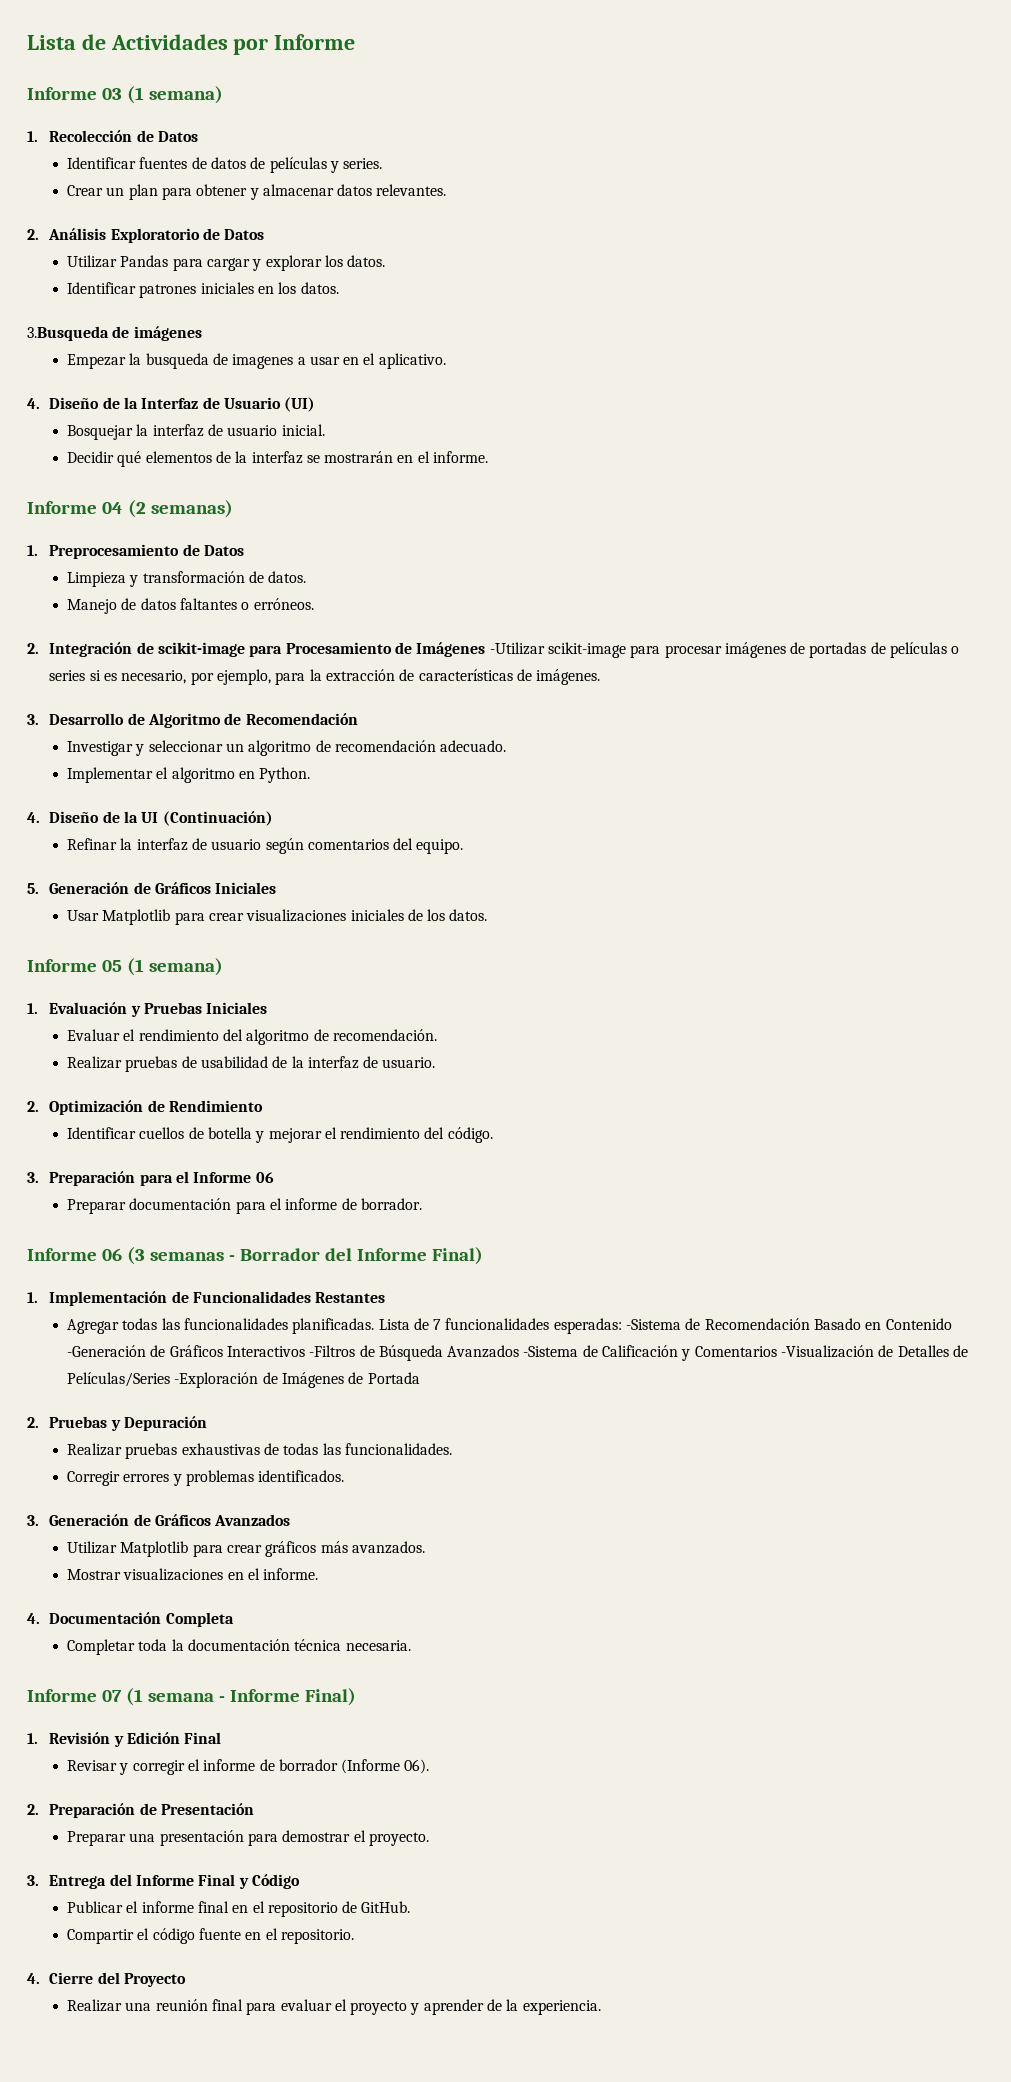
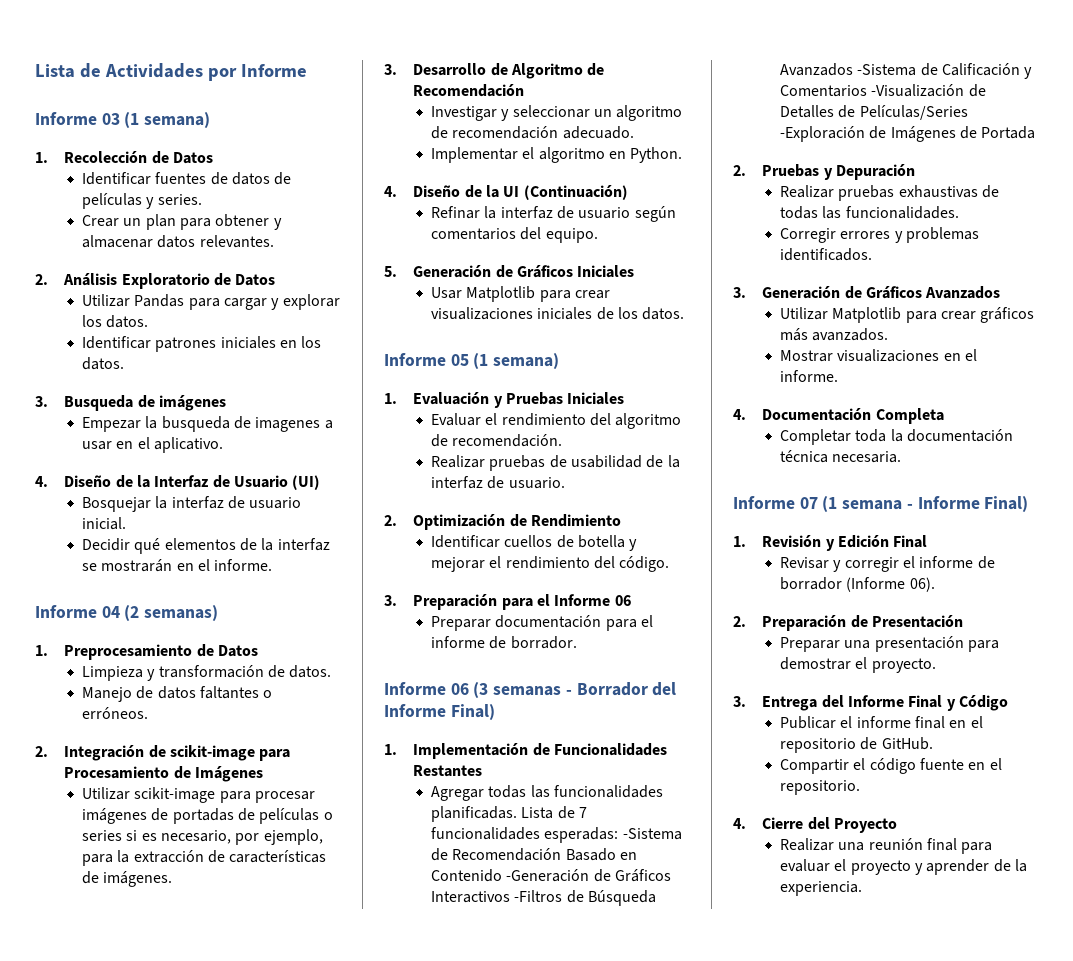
[27,326,109,341] 3.Busqueda -> [35,395,134,411] 3. Busqueda
[489,642,545,655] -Utilizar -> [81,787,130,800] // Utilizar

